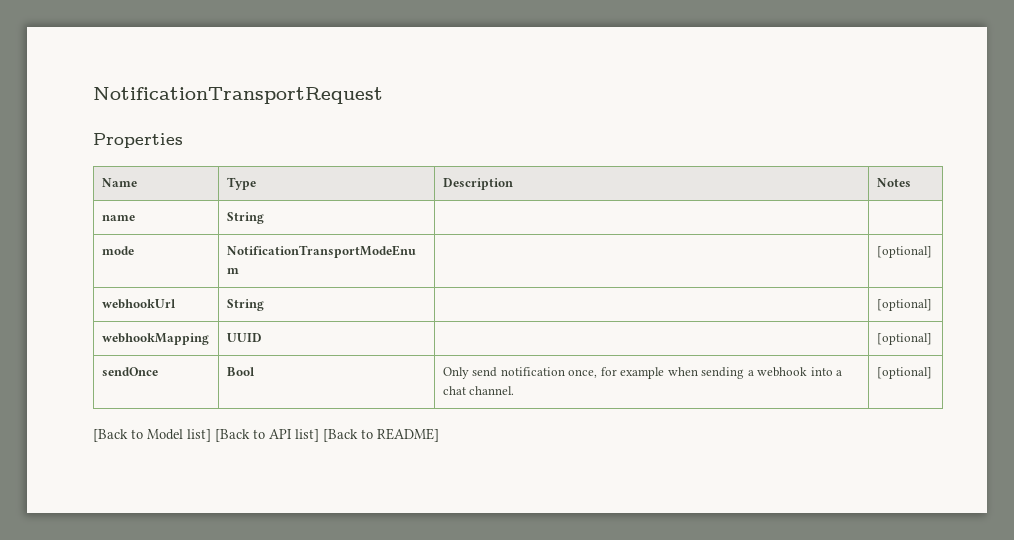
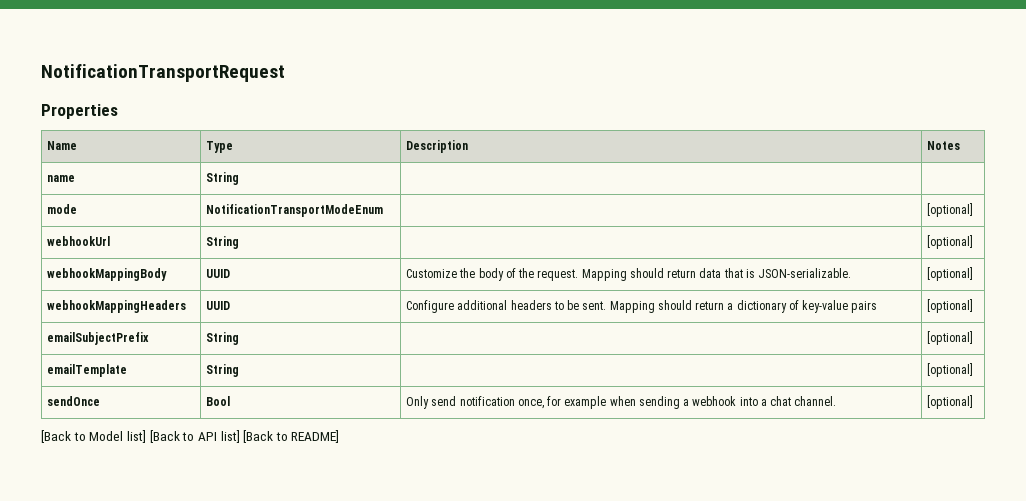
[101,333,209,345] [226,333,262,342] webhookMapping | UUID -> [47,268,168,281] [206,269,231,278] [406,268,852,281] [927,267,974,281] [47,300,187,313] [206,301,231,310] [406,300,878,313] [927,299,974,313] [47,332,150,345] [206,332,240,345] [927,331,974,345] [47,364,128,377] [206,364,240,377] webhookMappingBody | UUID | Customize the body of the request. Mapping should return data that is JSON-serializable. | [optional] // webhookMappingHeaders | UUID | Configure additional headers to be sent. Mapping should return a dictionary of key-value pairs | [optional] // emailSubjectPrefix | String | | [optional] // emailTemplate | String

